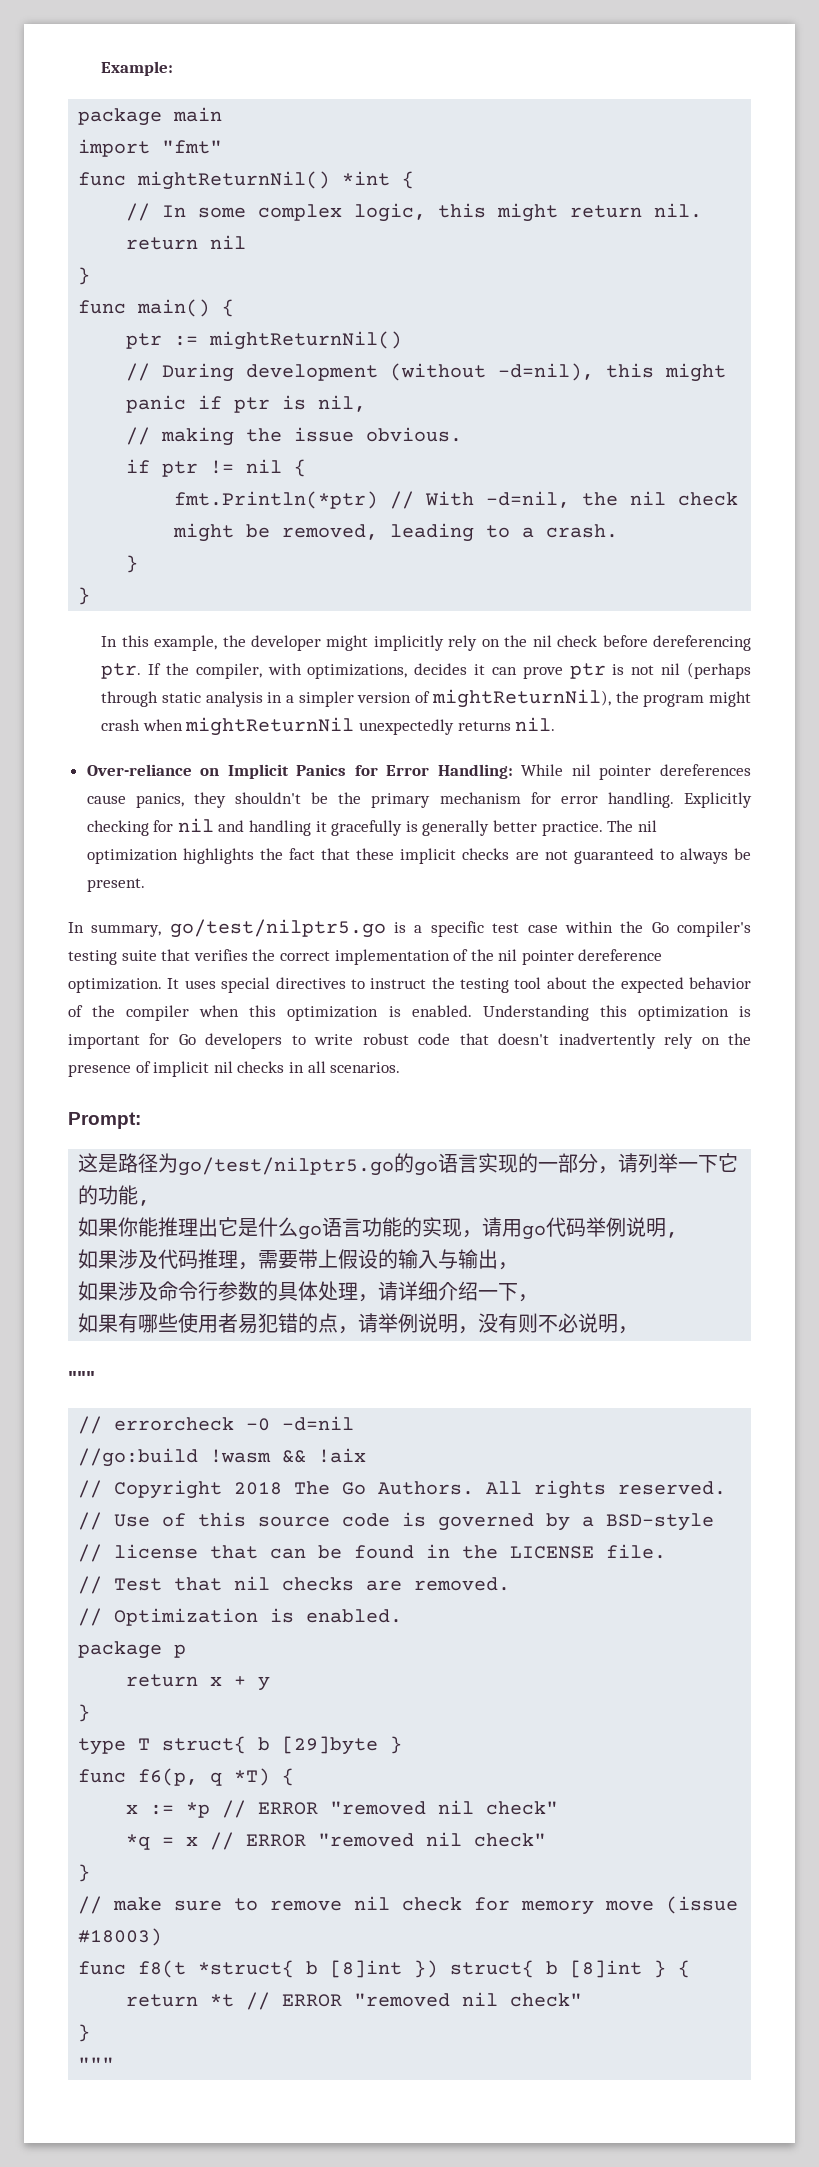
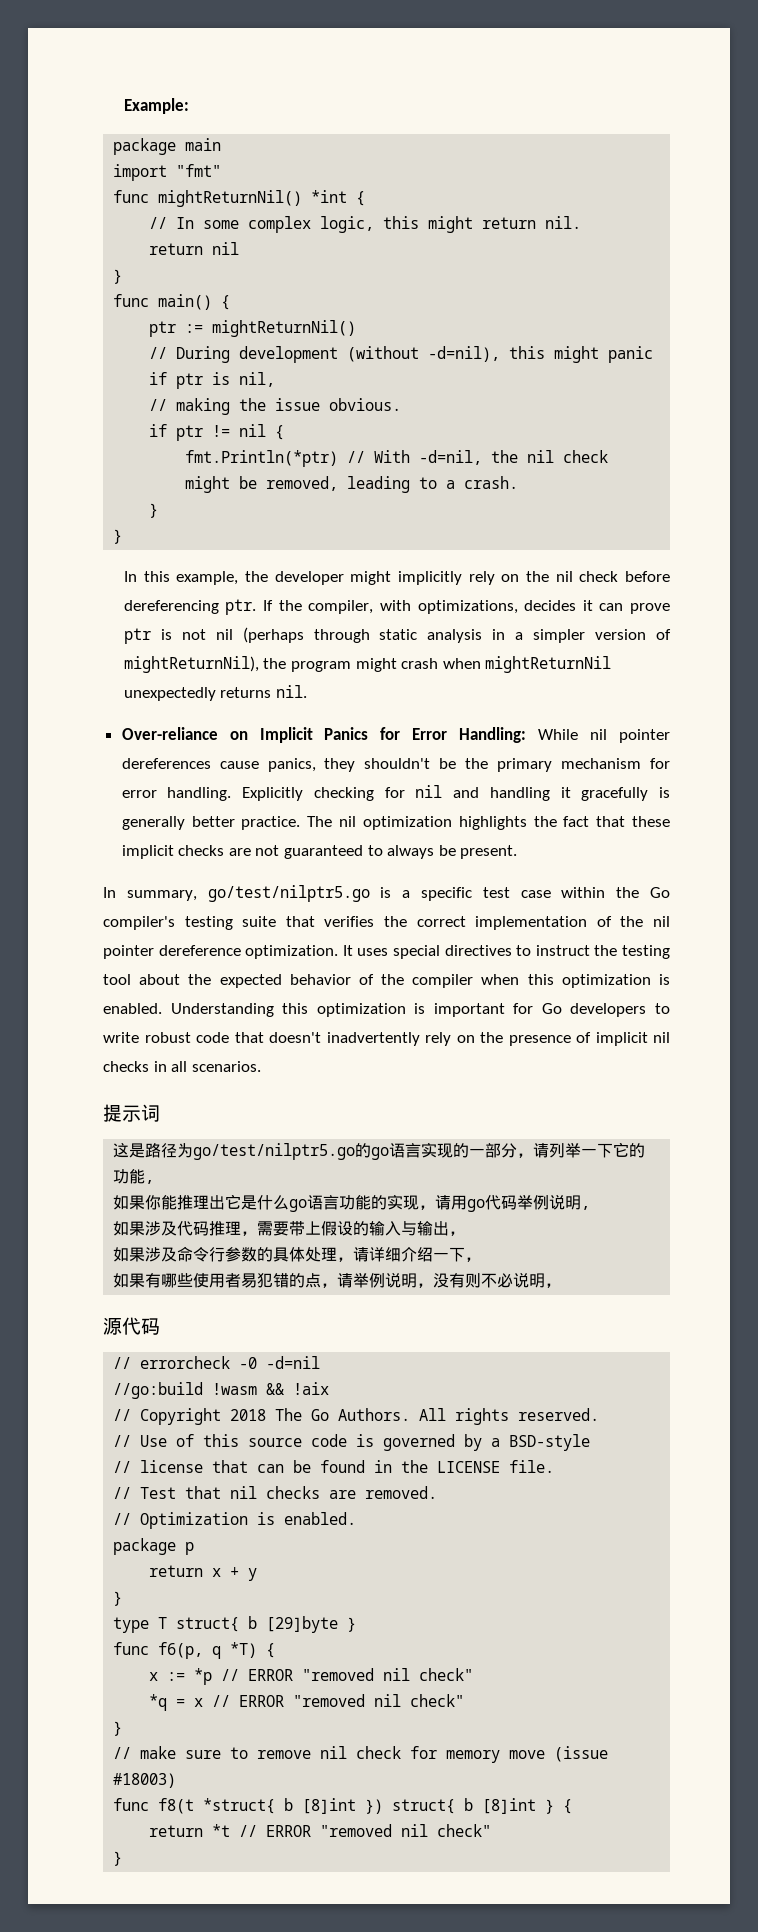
[68,1112,141,1129] Prompt: -> [103,1104,160,1122] 提示词
[68,1371,95,1384] """ -> [103,1317,160,1335] 源代码
[78,2057,115,2070] // """ -> (123, 1858) none

